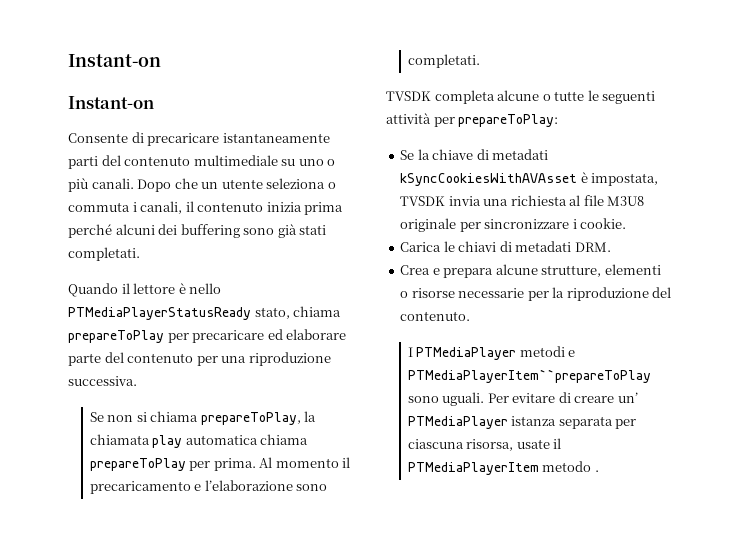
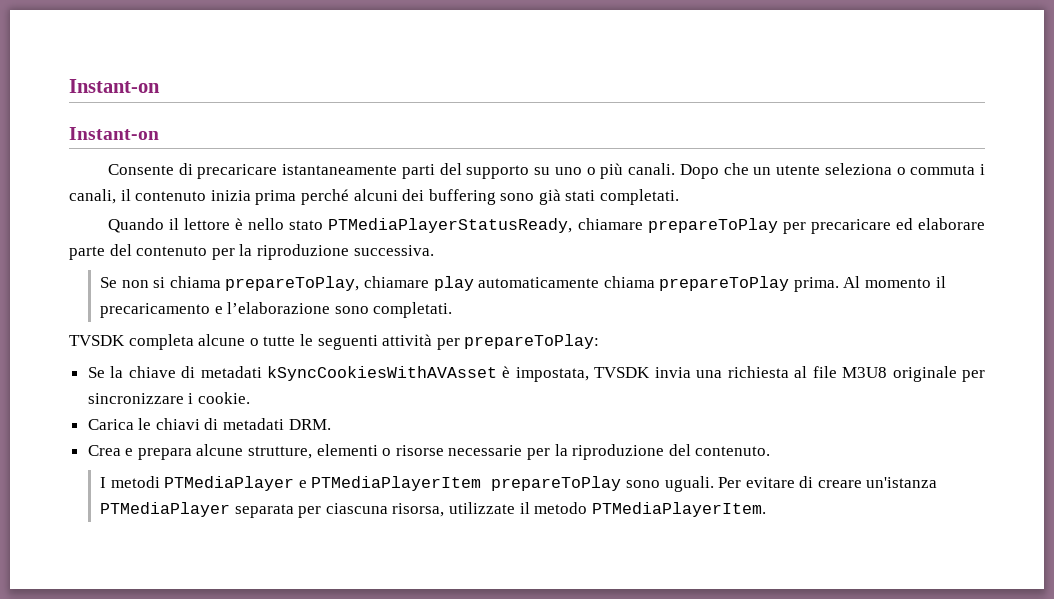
[124,155,278,166] contenuto multimediale -> [466,165,530,179] supporto
[68,306,342,320] PTMediaPlayerStatusReady stato, chiama -> [289,218,643,233] stato PTMediaPlayerStatusReady, chiamare
[221,356,247,363] una -> [239,244,253,256] la
[304,411,317,422] [89,434,309,448] [89,458,211,471] la chiamata play automatica chiama prepareToPlay per -> [363,276,790,291] chiamare play automaticamente chiama prepareToPlay
[416,346,576,360] [407,369,651,383] PTMediaPlayer metodi e PTMediaPlayerItem``prepareToPlay -> [110,476,622,491] metodi PTMediaPlayer e PTMediaPlayerItem prepareToPlay
[617,392,638,403] [407,416,557,429] un’ PTMediaPlayer istanza -> [866,477,938,488] [99,502,230,517] un'istanza PTMediaPlayer
[516,438,562,449] [407,461,599,475] usate il PTMediaPlayerItem metodo . -> [448,502,766,517] utilizzate il metodo PTMediaPlayerItem.

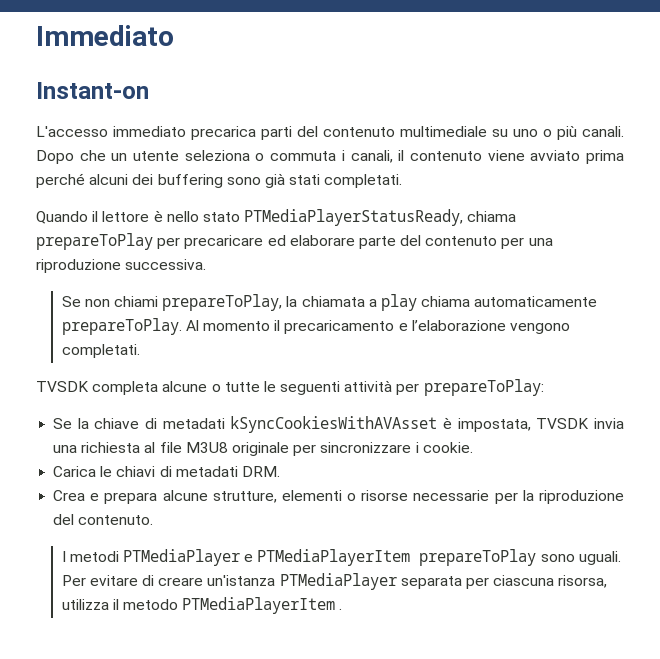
[69,79,160,93] [69,127,159,140] [107,163,530,179] Instant-on // Instant-on // Consente di precaricare istantaneamente parti del supporto -> [36,25,174,46] [36,82,149,99] [36,126,487,140] Immediato // Instant-on // L'accesso immediato precarica parti del contenuto multimediale
[210,190,251,201] inizia -> [487,150,581,161] viene avviato
[577,218,643,230] chiamare -> [467,211,517,222] chiama
[239,244,253,256] la -> [528,238,553,246] una
[153,276,839,292] si chiama prepareToPlay, chiamare play automaticamente chiama prepareToPlay prima. -> [114,294,598,311] [61,318,182,335] chiami prepareToPlay, la chiamata a play chiama automaticamente prepareToPlay.
[334,306,369,314] sono -> [509,323,570,334] vengono
[448,502,515,514] utilizzate -> [61,599,109,610] utilizza
[591,502,766,517] PTMediaPlayerItem. -> [182,597,343,614] PTMediaPlayerItem .

